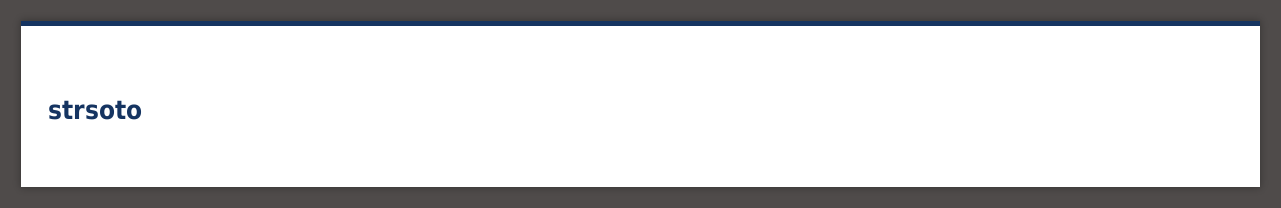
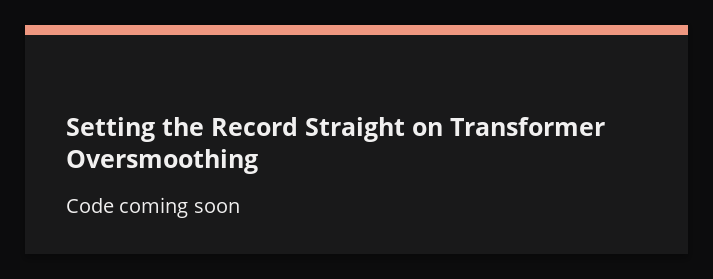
[48,100,142,120] strsoto -> [66,117,605,142] [66,149,258,174] [66,197,240,218] Setting the Record Straight on Transformer Oversmoothing // Code coming soon

